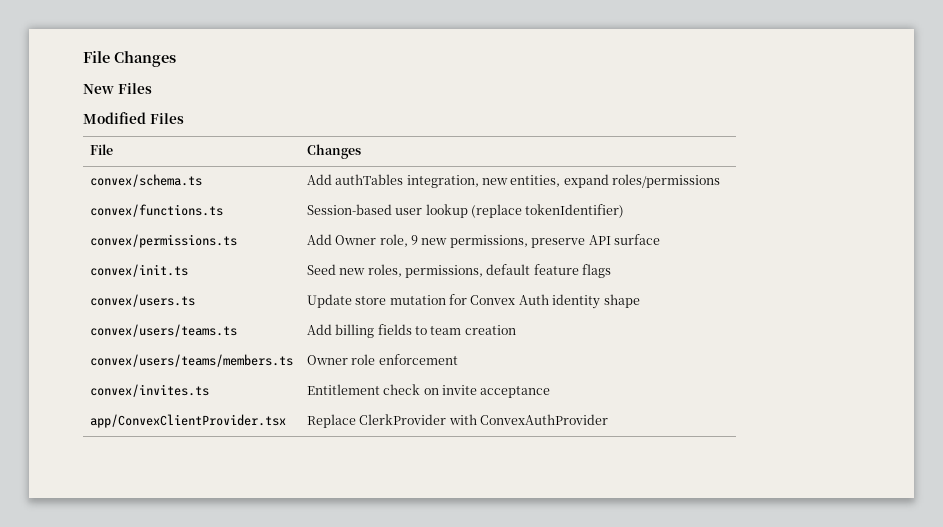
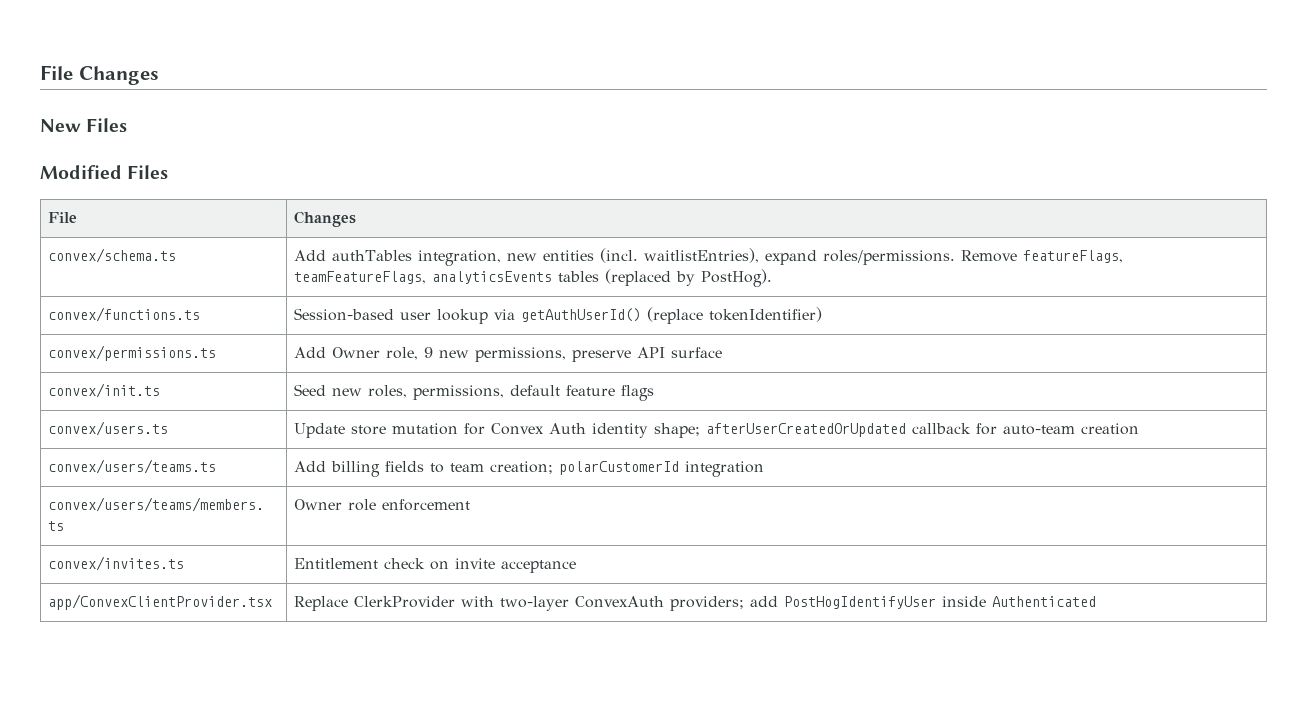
[510,174,721,188] entities, expand roles/permissions -> [542,248,1123,265] [293,269,772,287] entities (incl. waitlistEntries), expand roles/permissions. Remove featureFlags, teamFeatureFlags, analyticsEvents tables (replaced by PostHog).
(468, 211) none -> [493,308,641,322] via getAuthUserId()
[603,294,640,308] shape -> [653,423,1139,438] shape; afterUserCreatedOrUpdated callback for auto-team creation
[464,325,516,335] creation -> [489,461,764,477] creation; polarCustomerId integration
[480,414,609,425] ConvexAuthProvider -> [499,596,1096,611] two-layer ConvexAuth providers; add PostHogIdentifyUser inside Authenticated

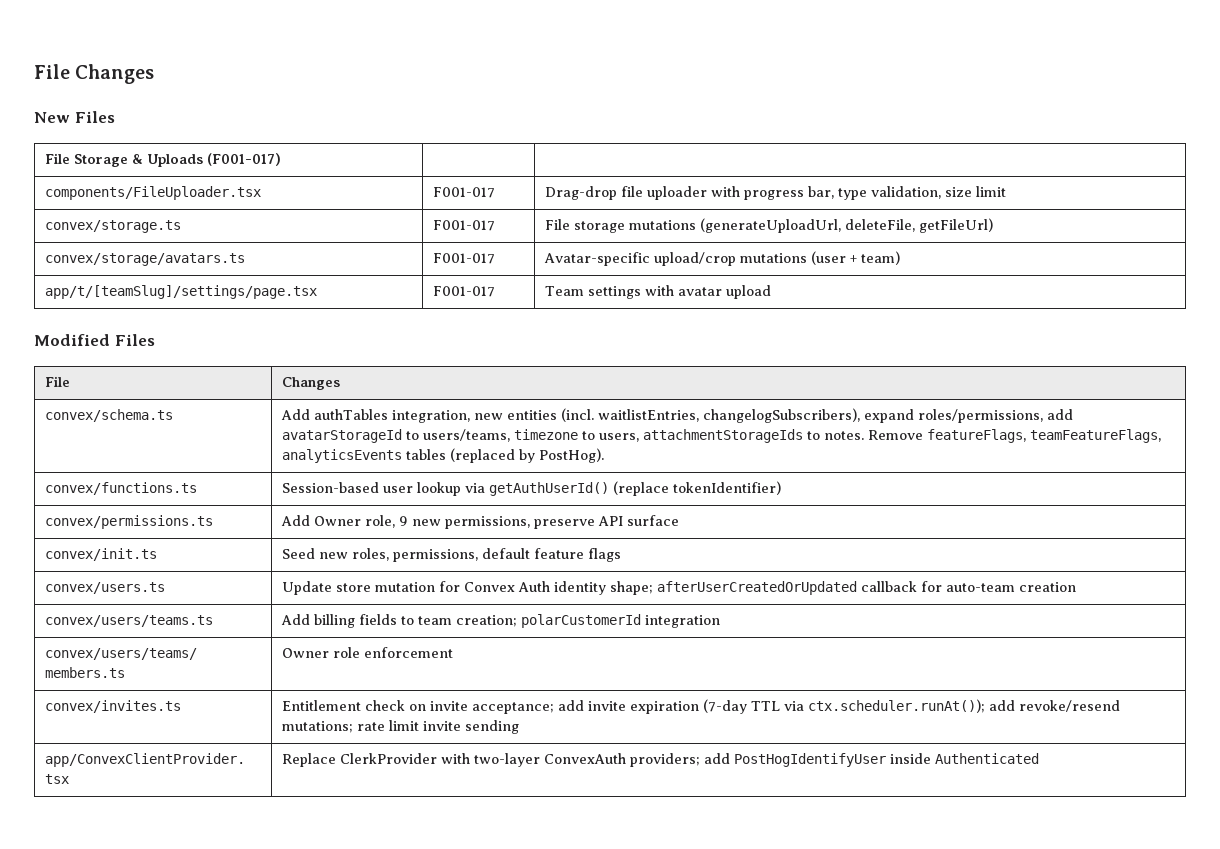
(128, 125) none -> [45,153,282,167] [45,186,262,200] [433,187,496,198] [545,186,1007,200] [45,220,182,233] [433,220,496,231] [545,218,994,233] [45,253,246,266] [433,253,496,264] [544,251,901,266] [45,285,318,299] [433,286,496,297] [545,285,772,299] // File Storage & Uploads (F001-017) | | // components/FileUploader.tsx | F001-017 | Drag-drop file uploader with progress bar, type validation, size limit // convex/storage.ts | F001-017 | File storage mutations (generateUploadUrl, deleteFile, getFileUrl) // convex/storage/avatars.ts | F001-017 | Avatar-specific upload/crop mutations (user + team) // app/t/[teamSlug]/settings/page.tsx | F001-017 | Team settings with avatar upload
[643,248,955,265] waitlistEntries), expand roles/permissions. -> [598,408,1074,423] [282,429,865,443] waitlistEntries, changelogSubscribers), expand roles/permissions, add avatarStorageId to users/teams, timezone to users, attachmentStorageIds to notes.
[500,560,576,573] acceptance -> [472,699,1121,714] [282,720,520,734] acceptance; add invite expiration (7-day TTL via ctx.scheduler.runAt()); add revoke/resend mutations; rate limit invite sending

